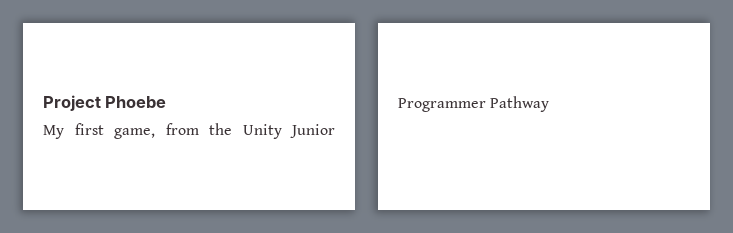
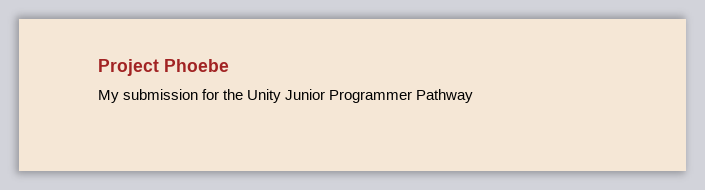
[74,123,199,139] first game, from -> [123,89,220,100] submission for

